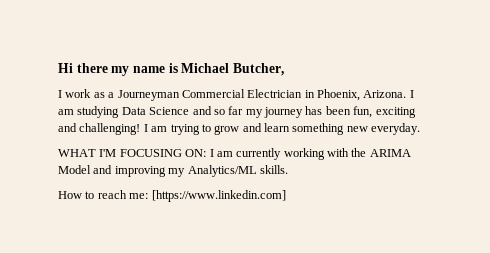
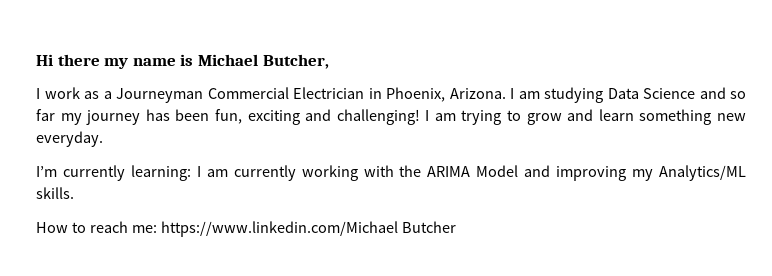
[58,149,207,157] WHAT I'M FOCUSING ON: -> [36,165,191,181] I’m currently learning:
[151,190,286,202] [https://www.linkedin.com] -> [160,221,456,237] https://www.linkedin.com/Michael Butcher

